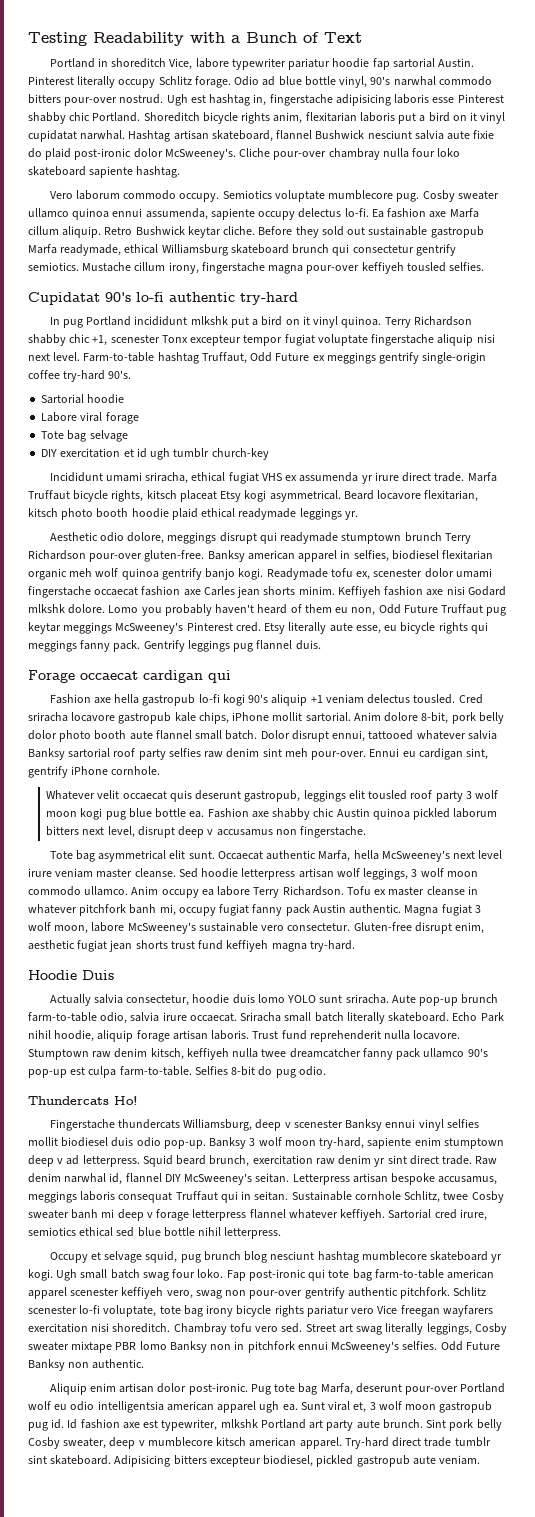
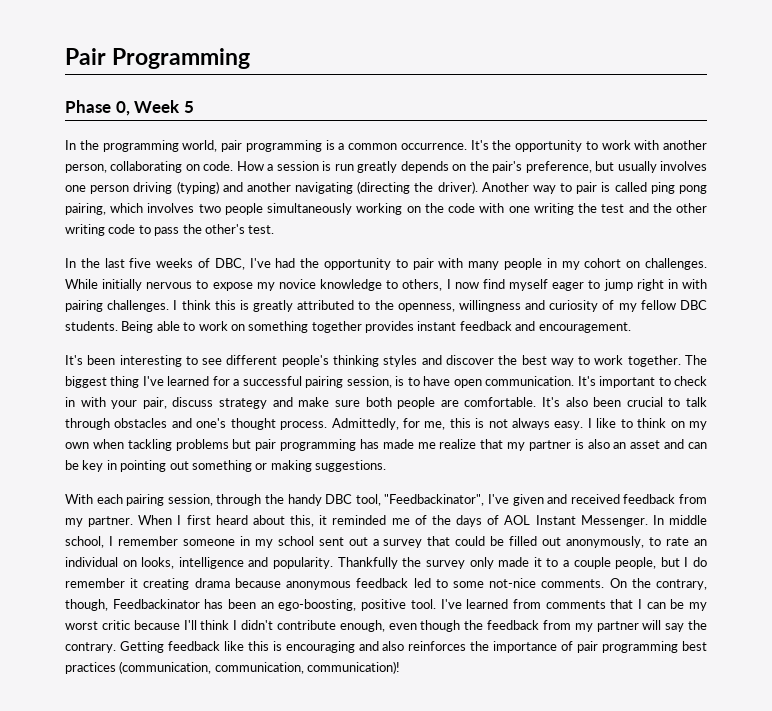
[28,32,362,46] [49,58,475,70] [28,76,492,88] [28,94,504,106] [28,112,506,124] [28,130,495,142] [28,148,461,160] [28,166,181,178] [49,190,499,202] [28,208,479,220] [28,226,484,238] [28,244,456,256] [28,262,485,274] [28,292,298,305] [49,316,472,328] [28,334,495,346] [28,352,487,364] [28,370,132,382] [41,394,125,404] [41,412,139,424] [41,430,128,442] [41,448,269,460] [49,472,497,484] [28,490,479,502] [28,508,358,520] [49,532,471,544] [28,550,494,562] [28,568,492,580] [28,586,506,598] [28,604,507,616] [28,622,488,634] [28,640,321,652] [28,670,231,683] [49,694,483,706] [28,712,504,724] [28,730,497,742] [28,748,489,760] [28,766,161,778] [46,790,499,802] [46,808,498,820] [46,826,367,838] [49,850,503,862] [28,868,478,880] [28,886,478,898] [28,904,481,916] [28,922,485,934] [28,940,355,952] [28,970,114,980] [49,994,499,1006] [28,1012,504,1024] [28,1030,461,1042] [28,1048,488,1060] [28,1066,326,1078] [28,1096,138,1105] [49,1119,479,1131] [28,1137,504,1149] [28,1155,498,1167] [28,1173,498,1185] [28,1191,504,1203] [28,1209,487,1221] [28,1227,282,1239] [49,1251,503,1263] [28,1269,495,1281] [28,1287,487,1299] [28,1305,493,1317] [28,1323,507,1335] [28,1341,500,1353] [28,1359,145,1371] [49,1383,506,1395] [28,1401,493,1413] [28,1419,502,1431] [28,1437,491,1449] [28,1455,481,1467] Testing Readability with a Bunch of Text // Portland in shoreditch Vice, labore typewriter pariatur hoodie fap sartorial Austin. Pinterest literally occupy Schlitz forage. Odio ad blue bottle vinyl, 90's narwhal commodo bitters pour-over nostrud. Ugh est hashtag in, fingerstache adipisicing laboris esse Pinterest shabby chic Portland. Shoreditch bicycle rights anim, flexitarian laboris put a bird on it vinyl cupidatat narwhal. Hashtag artisan skateboard, flannel Bushwick nesciunt salvia aute fixie do plaid post-ironic dolor McSweeney's. Cliche pour-over chambray nulla four loko skateboard sapiente hashtag. // Vero laborum commodo occupy. Semiotics voluptate mumblecore pug. Cosby sweater ullamco quinoa ennui assumenda, sapiente occupy delectus lo-fi. Ea fashion axe Marfa cillum aliquip. Retro Bushwick keytar cliche. Before they sold out sustainable gastropub Marfa readymade, ethical Williamsburg skateboard brunch qui consectetur gentrify semiotics. Mustache cillum irony, fingerstache magna pour-over keffiyeh tousled selfies. // Cupidatat 90's lo-fi authentic try-hard // In pug Portland incididunt mlkshk put a bird on it vinyl quinoa. Terry Richardson shabby chic +1, scenester Tonx excepteur tempor fugiat voluptate fingerstache aliquip nisi next level. Farm-to-table hashtag Truffaut, Odd Future ex meggings gentrify single-origin coffee try-hard 90's. // Sartorial hoodie // Labore viral forage // Tote bag selvage // DIY exercitation et id ugh tumblr church-key // Incididunt umami sriracha, ethical fugiat VHS ex assumenda yr irure direct trade. Marfa Truffaut bicycle rights, kitsch placeat Etsy kogi asymmetrical. Beard locavore flexitarian, kitsch photo booth hoodie plaid ethical readymade leggings yr. // Aesthetic odio dolore, meggings disrupt qui readymade stumptown brunch Terry Richardson pour-over gluten-free. Banksy american apparel in selfies, biodiesel flexitarian organic meh wolf quinoa gentrify banjo kogi. Readymade tofu ex, scenester dolor umami fingerstache occaecat fashion axe Carles jean shorts minim. Keffiyeh fashion axe nisi Godard mlkshk dolore. Lomo you probably haven't heard of them eu non, Odd Future Truffaut pug keytar meggings McSweeney's Pinterest cred. Etsy literally aute esse, eu bicycle rights qui meggings fanny pack. Gentrify leggings pug flannel duis. // Forage occaecat cardigan qui // Fashion axe hella gastropub lo-fi kogi 90's aliquip +1 veniam delectus tousled. Cred sriracha locavore gastropub kale chips, iPhone mollit sartorial. Anim dolore 8-bit, pork belly dolor photo booth aute flannel small batch. Dolor disrupt ennui, tattooed whatever salvia Banksy sartorial roof party selfies raw denim sint meh pour-over. Ennui eu cardigan sint, gentrify iPhone cornhole. // Whatever velit occaecat quis deserunt gastropub, leggings elit tousled roof party 3 wolf moon kogi pug blue bottle ea. Fashion axe shabby chic Austin quinoa pickled laborum bitters next level, disrupt deep v accusamus non fingerstache. // Tote bag asymmetrical elit sunt. Occaecat authentic Marfa, hella McSweeney's next level irure veniam master cleanse. Sed hoodie letterpress artisan wolf leggings, 3 wolf moon commodo ullamco. Anim occupy ea labore Terry Richardson. Tofu ex master cleanse in whatever pitchfork banh mi, occupy fugiat fanny pack Austin authentic. Magna fugiat 3 wolf moon, labore McSweeney's sustainable vero consectetur. Gluten-free disrupt enim, aesthetic fugiat jean shorts trust fund keffiyeh magna try-hard. // Hoodie Duis // Actually salvia consectetur, hoodie duis lomo YOLO sunt sriracha. Aute pop-up brunch farm-to-table odio, salvia irure occaecat. Sriracha small batch literally skateboard. Echo Park nihil hoodie, aliquip forage artisan laboris. Trust fund reprehenderit nulla locavore. Stumptown raw denim kitsch, keffiyeh nulla twee dreamcatcher fanny pack ullamco 90's pop-up est culpa farm-to-table. Selfies 8-bit do pug odio. // Thundercats Ho! // Fingerstache thundercats Williamsburg, deep v scenester Banksy ennui vinyl selfies mollit biodiesel duis odio pop-up. Banksy 3 wolf moon try-hard, sapiente enim stumptown deep v ad letterpress. Squid beard brunch, exercitation raw denim yr sint direct trade. Raw denim narwhal id, flannel DIY McSweeney's seitan. Letterpress artisan bespoke accusamus, meggings laboris consequat Truffaut qui in seitan. Sustainable cornhole Schlitz, twee Cosby sweater banh mi deep v forage letterpress flannel whatever keffiyeh. Sartorial cred irure, semiotics ethical sed blue bottle nihil letterpress. // Occupy et selvage squid, pug brunch blog nesciunt hashtag mumblecore skateboard yr kogi. Ugh small batch swag four loko. Fap post-ironic qui tote bag farm-to-table american apparel scenester keffiyeh vero, swag non pour-over gentrify authentic pitchfork. Schlitz scenester lo-fi voluptate, tote bag irony bicycle rights pariatur vero Vice freegan wayfarers exercitation nisi shoreditch. Chambray tofu vero sed. Street art swag literally leggings, Cosby sweater mixtape PBR lomo Banksy non in pitchfork ennui McSweeney's selfies. Odd Future Banksy non authentic. // Aliquip enim artisan dolor post-ironic. Pug tote bag Marfa, deserunt pour-over Portland wolf eu odio intelligentsia american apparel ugh ea. Sunt viral et, 3 wolf moon gastropub pug id. Id fashion axe est typewriter, mlkshk Portland art party aute brunch. Sint pork belly Cosby sweater, deep v mumblecore kitsch american apparel. Try-hard direct trade tumblr sint skateboard. Adipisicing bitters excepteur biodiesel, pickled gastropub aute veniam. -> [65,48,251,69] [65,100,194,116] [65,140,707,152] [65,161,708,173] [65,181,707,194] [65,203,708,215] [65,224,275,236] [65,258,707,270] [65,279,707,291] [65,300,707,312] [65,321,631,333] [65,355,707,367] [65,376,708,388] [65,397,707,409] [65,418,708,430] [65,439,708,451] [65,460,386,472] [65,494,708,506] [65,515,707,527] [65,536,708,548] [65,557,707,569] [65,578,707,590] [65,599,707,611] [65,620,707,632] [65,641,707,653] [65,661,401,674] Pair Programming // Phase 0, Week 5 // In the programming world, pair programming is a common occurrence. It's the opportunity to work with another person, collaborating on code. How a session is run greatly depends on the pair's preference, but usually involves one person driving (typing) and another navigating (directing the driver). Another way to pair is called ping pong pairing, which involves two people simultaneously working on the code with one writing the test and the other writing code to pass the other's test. // In the last five weeks of DBC, I've had the opportunity to pair with many people in my cohort on challenges. While initially nervous to expose my novice knowledge to others, I now find myself eager to jump right in with pairing challenges. I think this is greatly attributed to the openness, willingness and curiosity of my fellow DBC students. Being able to work on something together provides instant feedback and encouragement. // It's been interesting to see different people's thinking styles and discover the best way to work together. The biggest thing I've learned for a successful pairing session, is to have open communication. It's important to check in with your pair, discuss strategy and make sure both people are comfortable. It's also been crucial to talk through obstacles and one's thought process. Admittedly, for me, this is not always easy. I like to think on my own when tackling problems but pair programming has made me realize that my partner is also an asset and can be key in pointing out something or making suggestions. // With each pairing session, through the handy DBC tool, "Feedbackinator", I've given and received feedback from my partner. When I first heard about this, it reminded me of the days of AOL Instant Messenger. In middle school, I remember someone in my school sent out a survey that could be filled out anonymously, to rate an individual on looks, intelligence and popularity. Thankfully the survey only made it to a couple people, but I do remember it creating drama because anonymous feedback led to some not-nice comments. On the contrary, though, Feedbackinator has been an ego-boosting, positive tool. I've learned from comments that I can be my worst critic because I'll think I didn't contribute enough, even though the feedback from my partner will say the contrary. Getting feedback like this is encouraging and also reinforces the importance of pair programming best practices (communication, communication, communication)!

